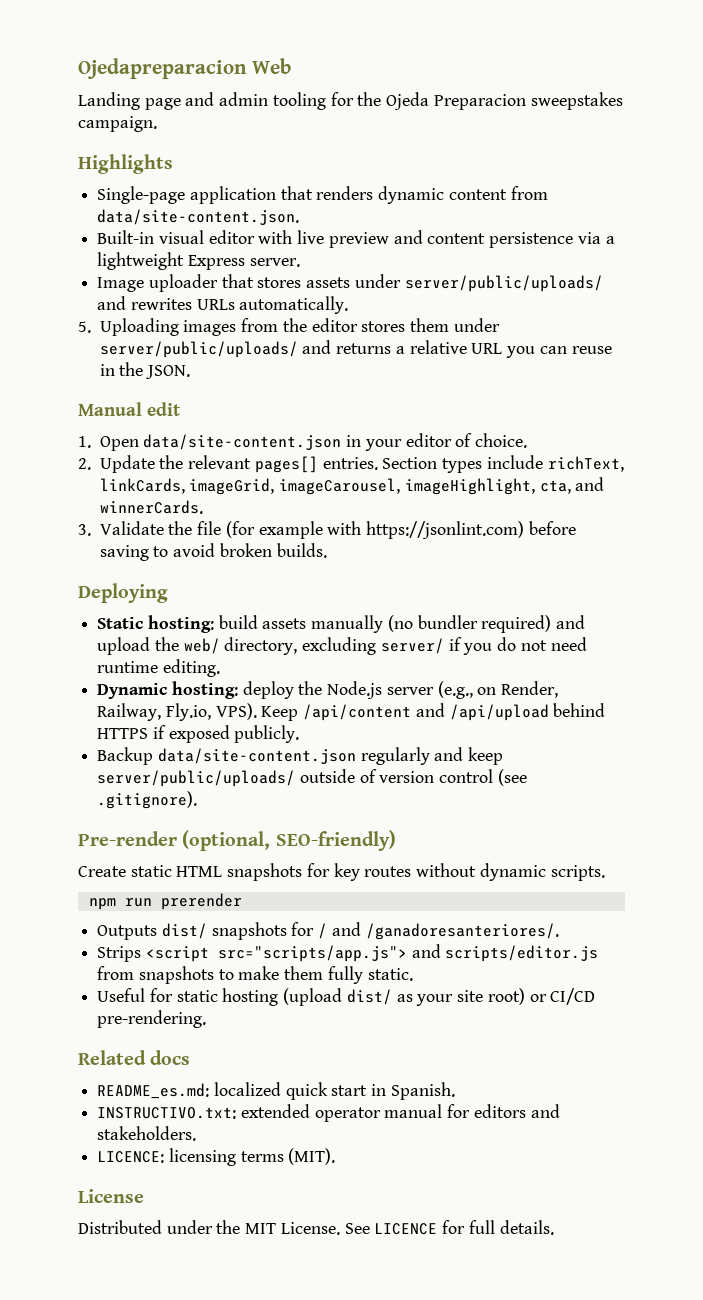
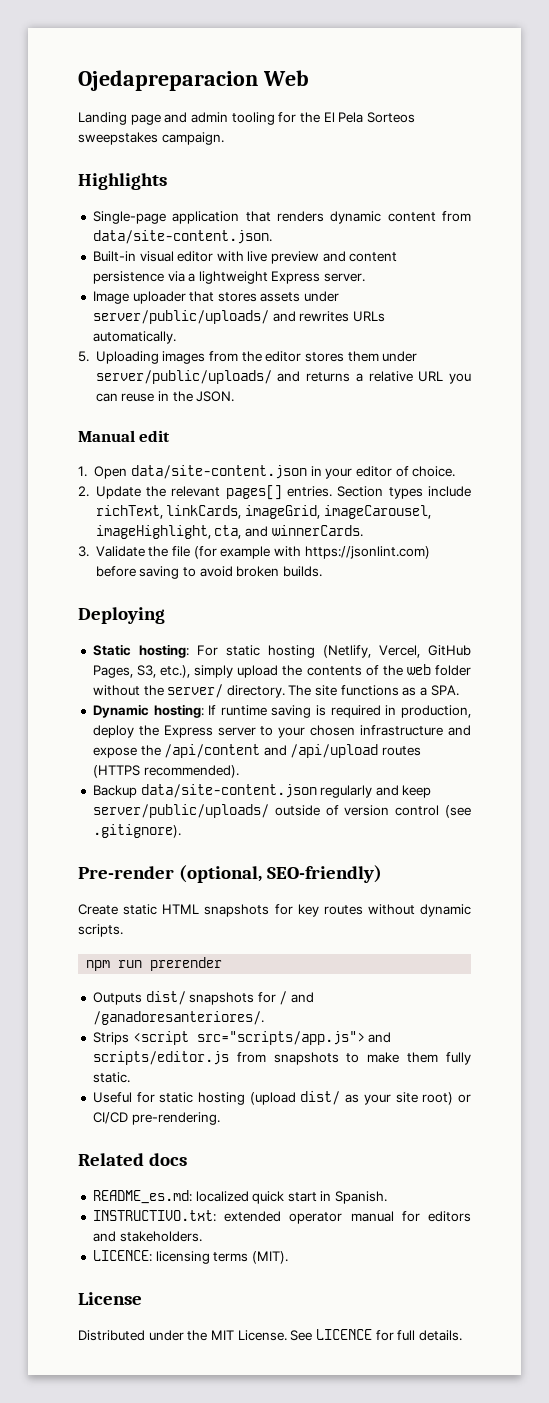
[386,92,526,110] Ojeda Preparacion -> [323,112,415,123] El Pela Sorteos
[218,615,586,633] [97,637,587,655] [97,659,220,677] [97,681,559,699] [97,703,606,721] [97,725,300,743] build assets manually (no bundler required) and upload the web/ directory, excluding server/ if you do not need runtime editing. // Dynamic hosting: deploy the Node.js server (e.g., on Render, Railway, Fly.io, VPS). Keep /api/content and /api/upload behind HTTPS if exposed publicly. -> [196,645,471,658] [92,664,472,678] [92,684,459,698] [92,704,471,718] [92,725,471,738] [92,744,422,758] [92,765,239,778] For static hosting (Netlify, Vercel, GitHub Pages, S3, etc.), simply upload the contents of the web folder without the server/ directory. The site functions as a SPA. // Dynamic hosting: If runtime saving is required in production, deploy the Express server to your chosen infrastructure and expose the /api/content and /api/upload routes (HTTPS recommended).

